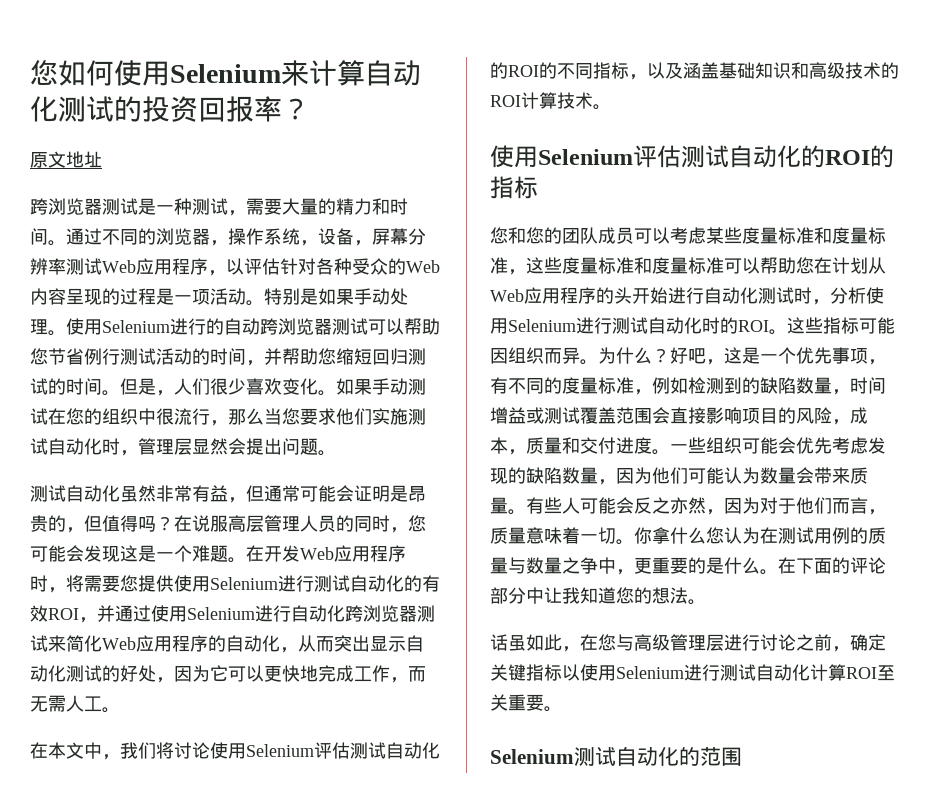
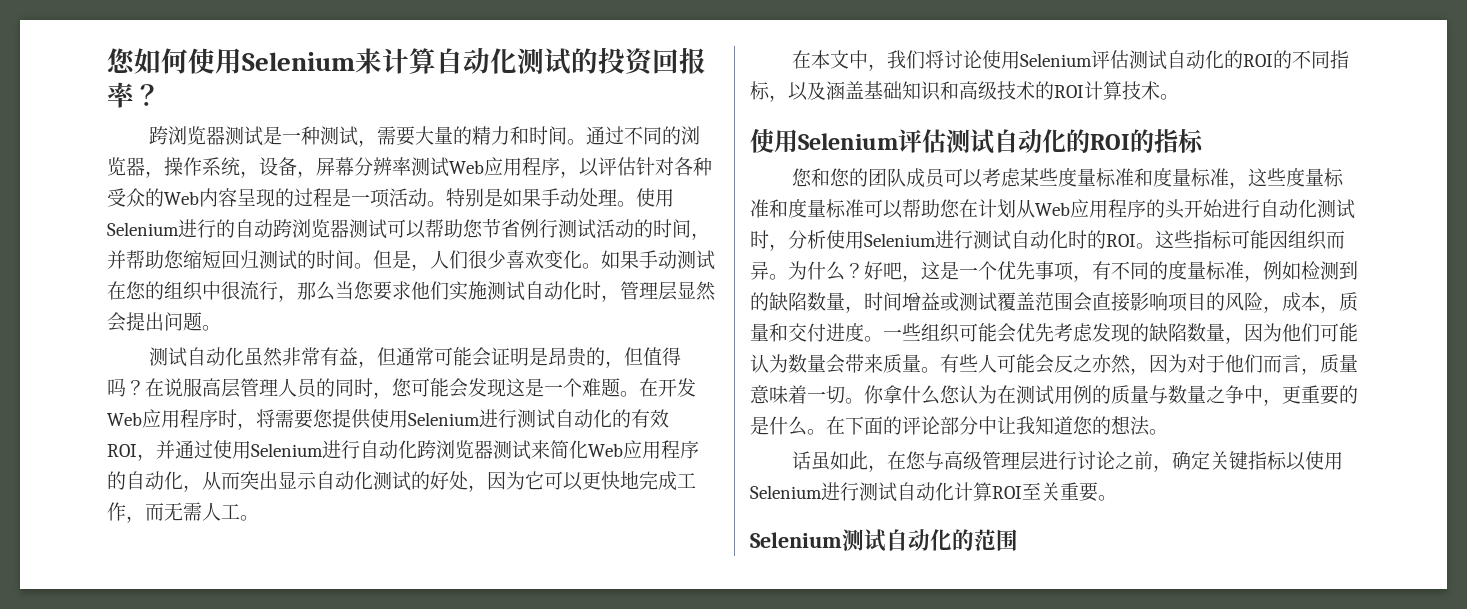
[30,151,102,168] // 原文地址 -> (161, 95) none

